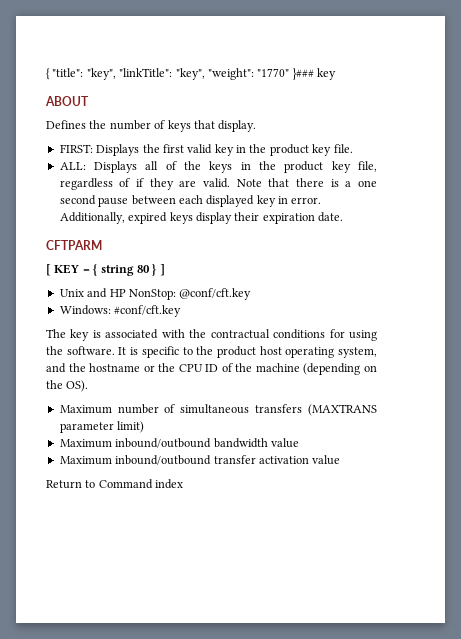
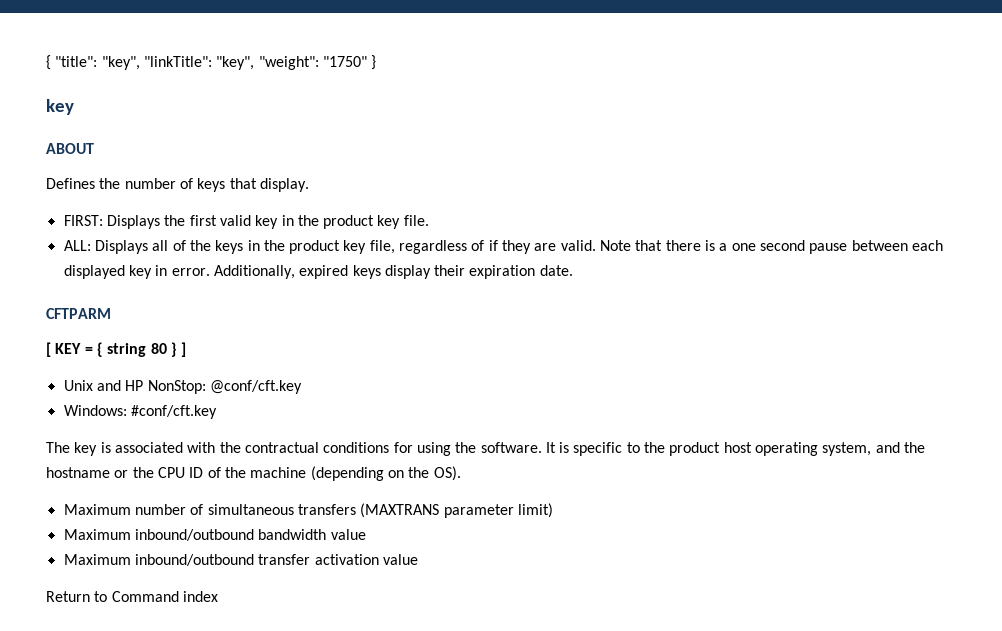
[257,68,314,80] "1770" }### -> [322,55,377,70] "1750" } //

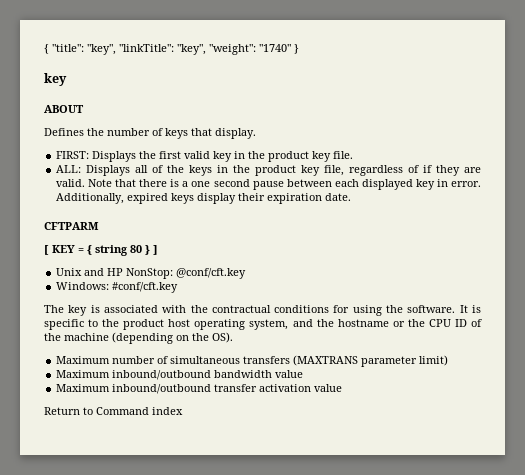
[322,56,367,67] "1750" -> [259,44,291,52] "1740"

